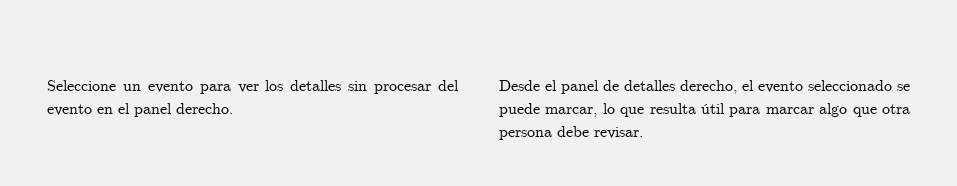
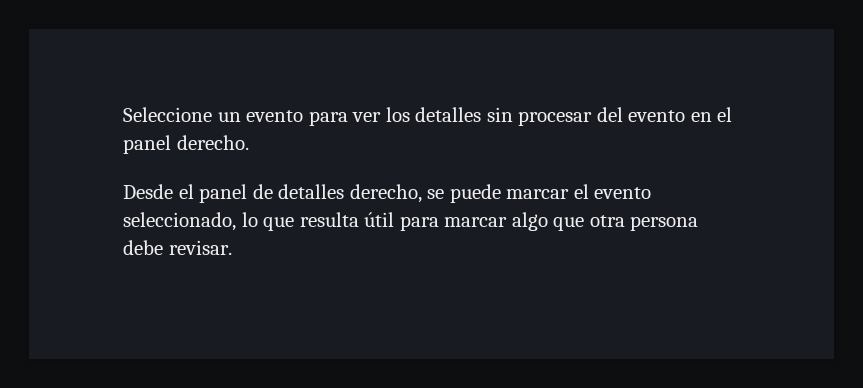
[742,80,910,93] [499,103,598,117] el evento seleccionado se puede marcar, -> [427,184,652,203] [123,212,236,231] se puede marcar el evento seleccionado,

